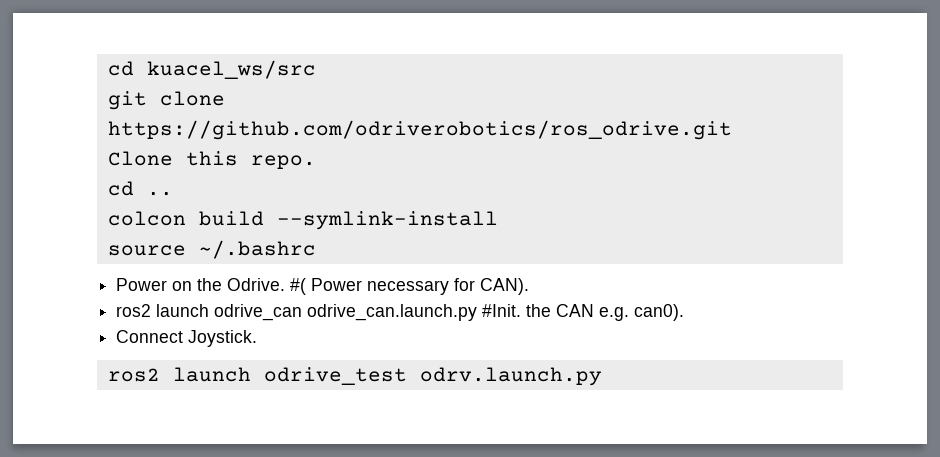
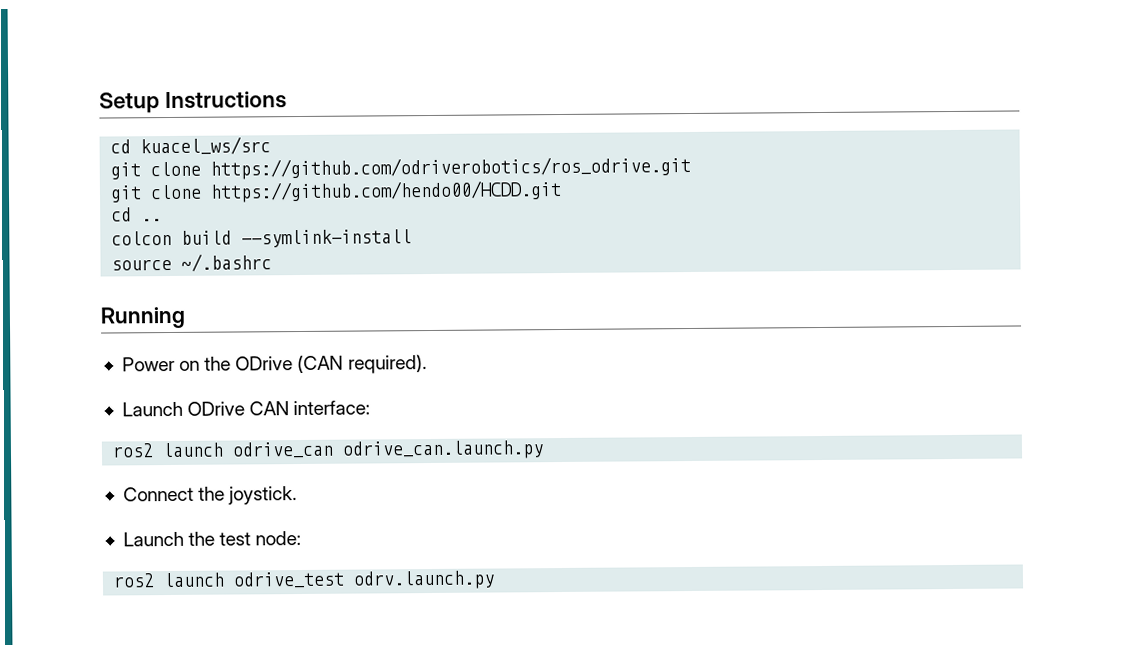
(107, 68) none -> [99,91,287,114] Setup Instructions //
[107,151,316,169] Clone this repo. -> [110,179,563,203] git clone https://github.com/hendo00/HCDD.git
(316, 249) none -> [100,306,186,329] // Running
[227,278,530,295] [116,304,685,321] [116,330,258,347] Odrive. #( Power necessary for CAN). // ros2 launch odrive_can odrive_can.launch.py #Init. the CAN e.g. can0). // Connect Joystick. -> [235,354,427,374] [121,400,371,417] [112,440,545,460] [122,486,298,505] [122,530,302,547] ODrive (CAN required). // Launch ODrive CAN interface: // ros2 launch odrive_can odrive_can.launch.py // Connect the joystick. // Launch the test node:

